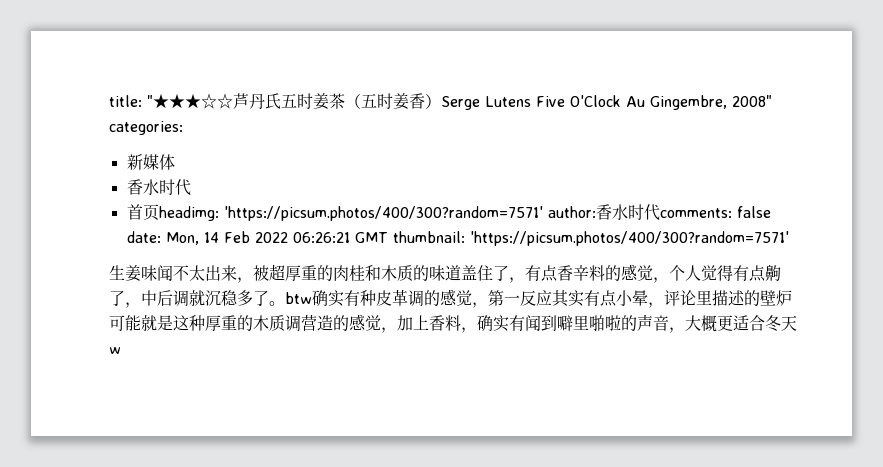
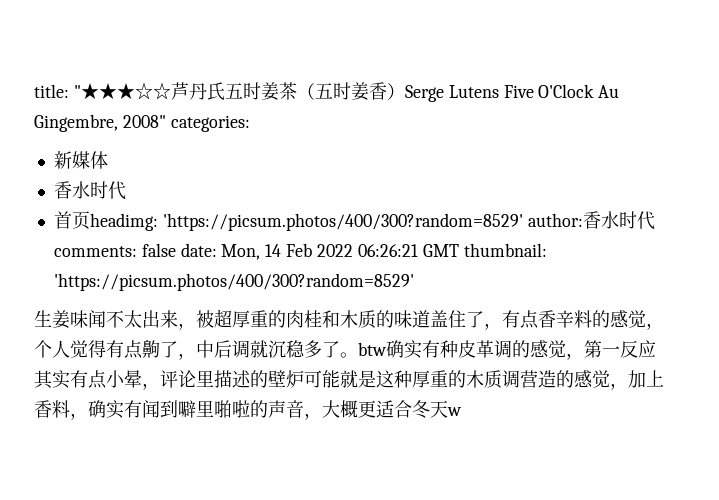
[223,206,543,221] 'https://picsum.photos/400/300?random=7571' -> [162,213,523,231] 'https://picsum.photos/400/300?random=8529'
[469,231,789,246] 'https://picsum.photos/400/300?random=7571' -> [53,273,414,291] 'https://picsum.photos/400/300?random=8529'

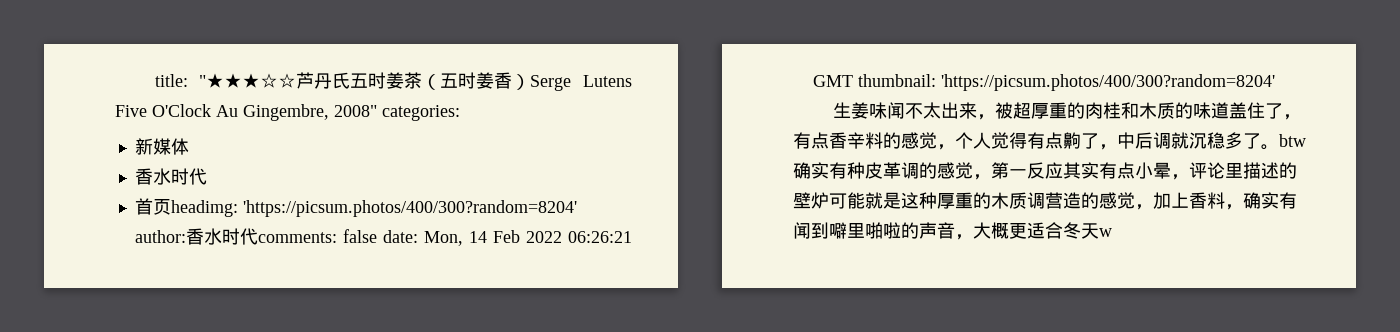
[162,213,523,231] 'https://picsum.photos/400/300?random=8529' -> [242,200,577,217] 'https://picsum.photos/400/300?random=8204'
[53,273,414,291] 'https://picsum.photos/400/300?random=8529' -> [940,74,1275,91] 'https://picsum.photos/400/300?random=8204'

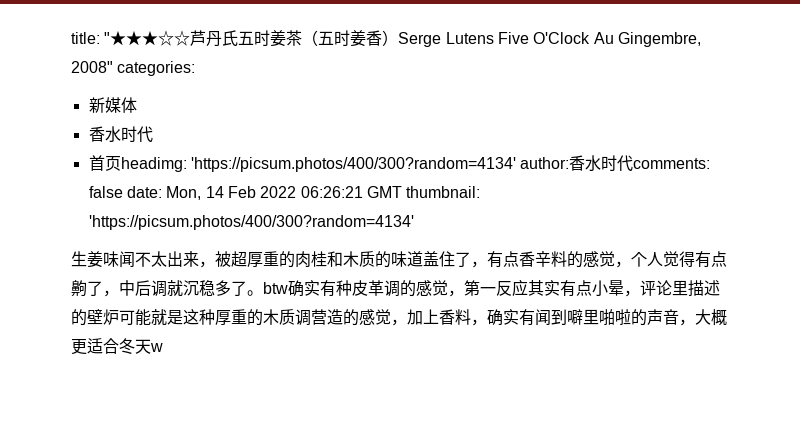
[242,200,577,217] 'https://picsum.photos/400/300?random=8204' -> [190,157,516,172] 'https://picsum.photos/400/300?random=4134'
[940,74,1275,91] 'https://picsum.photos/400/300?random=8204' -> [88,215,414,230] 'https://picsum.photos/400/300?random=4134'

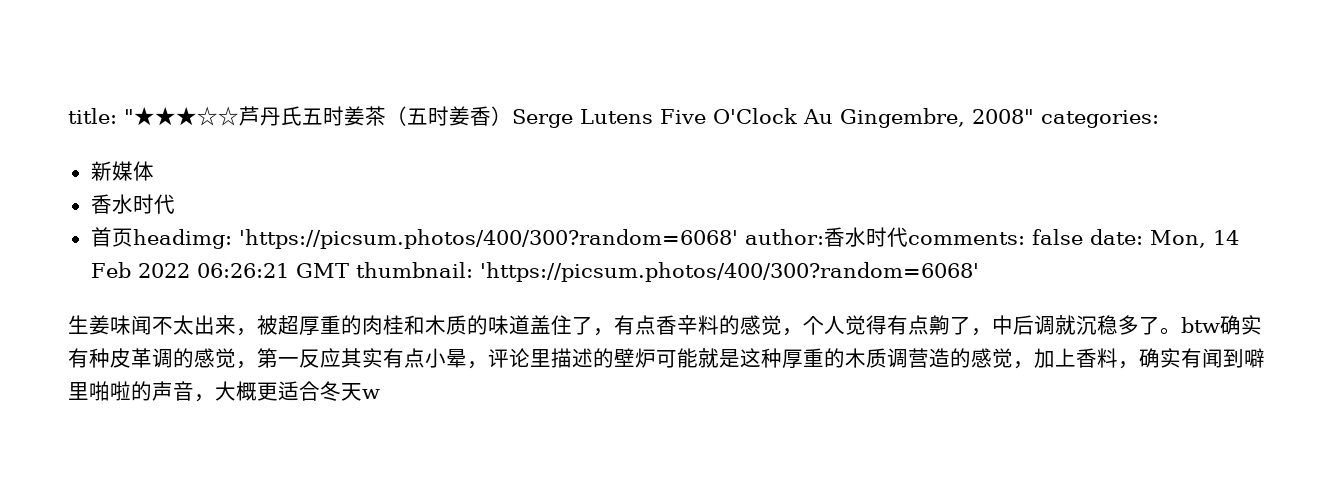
[190,157,516,172] 'https://picsum.photos/400/300?random=4134' -> [238,229,738,249] 'https://picsum.photos/400/300?random=6068'
[88,215,414,230] 'https://picsum.photos/400/300?random=4134' -> [479,262,979,282] 'https://picsum.photos/400/300?random=6068'

